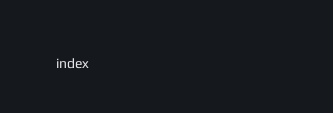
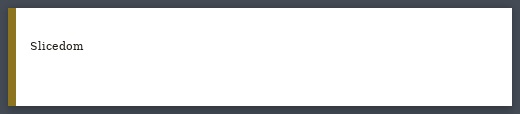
[56,58,89,69] index -> [30,41,84,50] Slicedom

